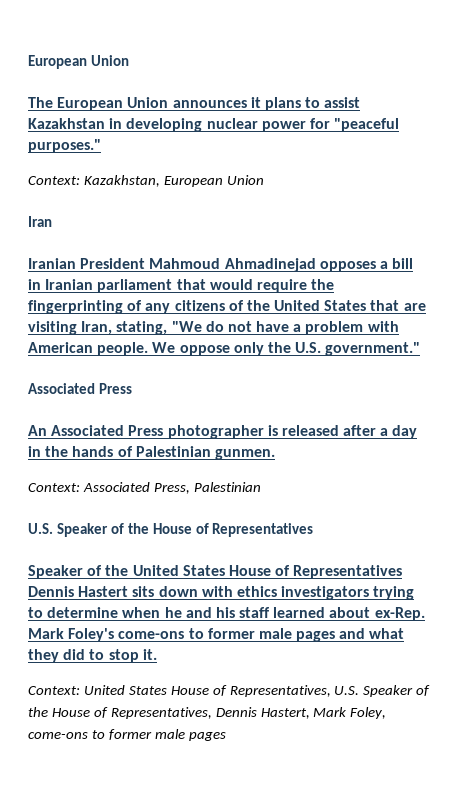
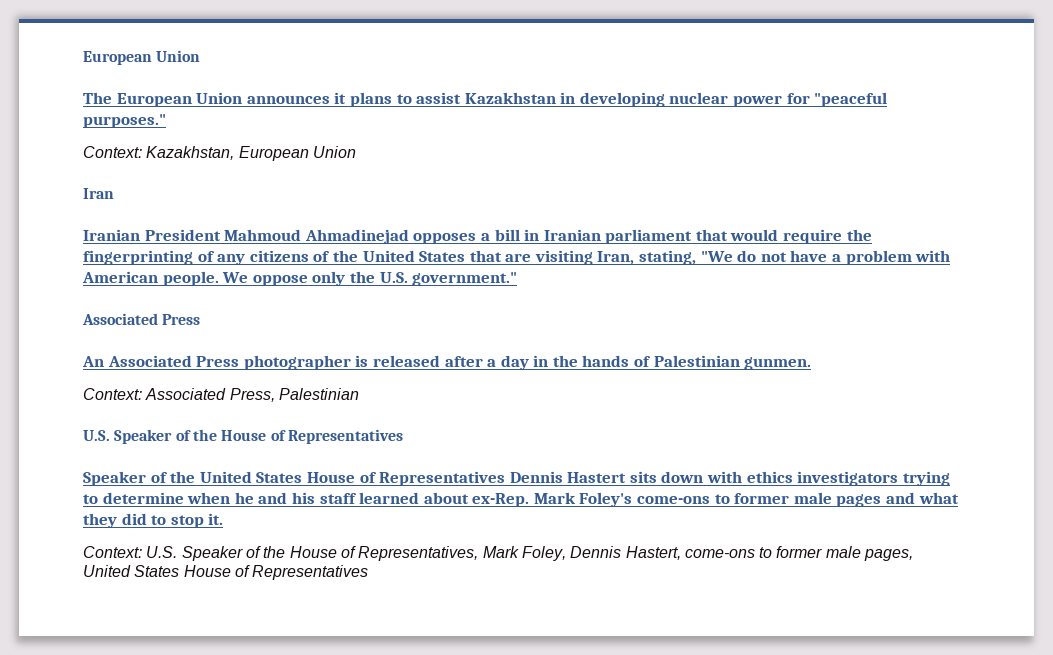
[83,685,331,697] United States House of Representatives, -> (142, 552) none
[215,707,387,719] [28,729,226,741] Dennis Hastert, Mark Foley, come-ons to former male pages -> [482,546,914,561] [83,565,369,580] Mark Foley, Dennis Hastert, come-ons to former male pages, United States House of Representatives

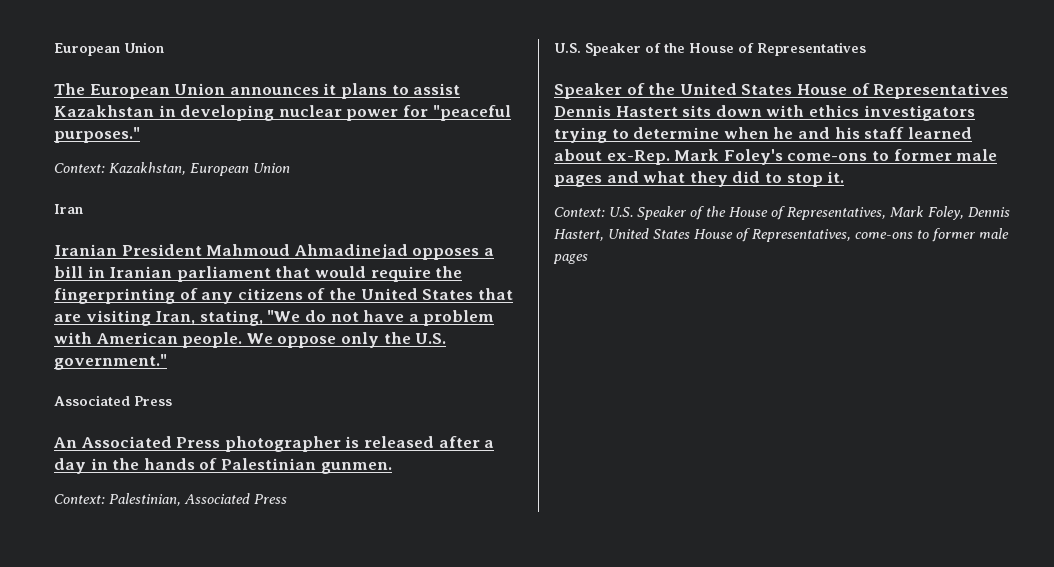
[145,388,359,402] Associated Press, Palestinian -> [109,493,287,506] Palestinian, Associated Press
[684,546,914,561] [83,565,369,580] come-ons to former male pages, United States House of Representatives -> [608,228,1009,242] [553,254,588,264] United States House of Representatives, come-ons to former male pages

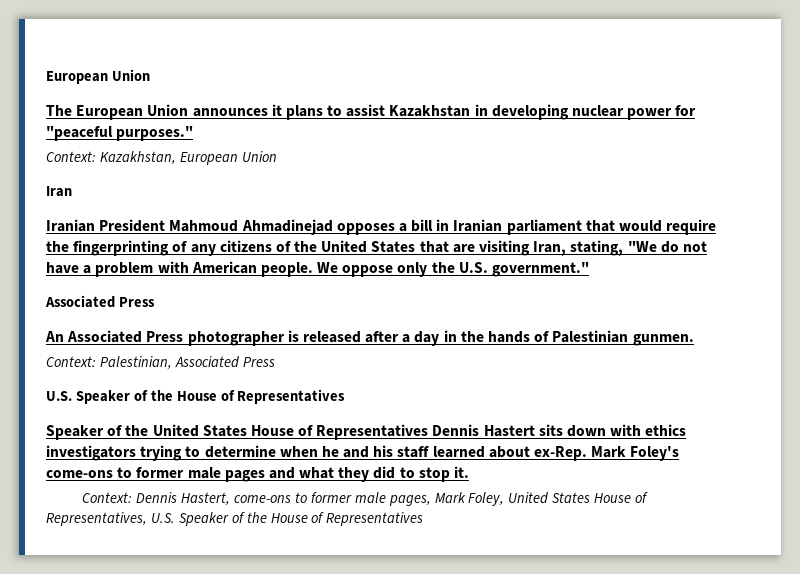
[609,206,1010,220] [554,228,1009,242] [553,254,588,264] U.S. Speaker of the House of Representatives, Mark Foley, Dennis Hastert, United States House of Representatives, come-ons to former male pages -> [136,492,649,506] [46,512,424,526] Dennis Hastert, come-ons to former male pages, Mark Foley, United States House of Representatives, U.S. Speaker of the House of Representatives

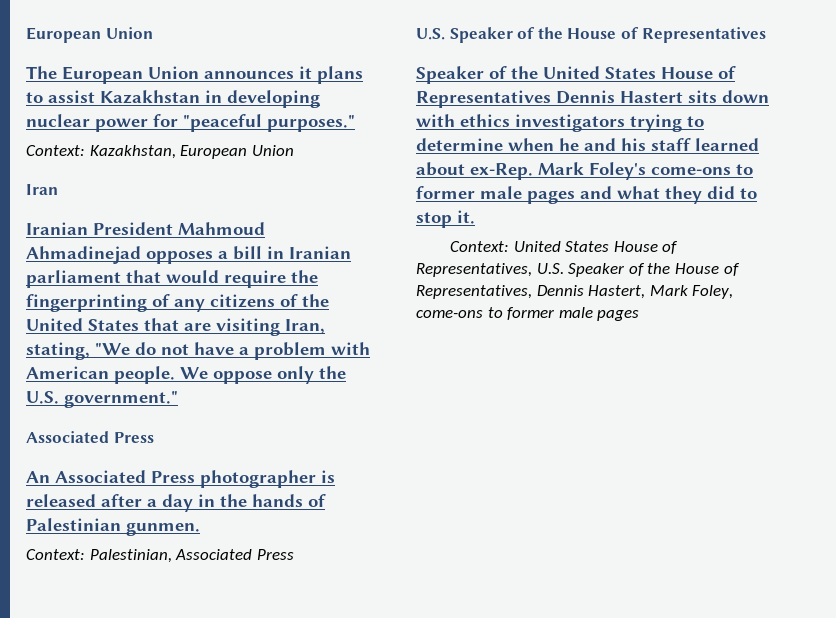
[136,492,505,506] Dennis Hastert, come-ons to former male pages, Mark Foley, -> (510, 246) none
[326,512,424,526] Representatives -> [416,285,734,299] [416,307,640,321] Representatives, Dennis Hastert, Mark Foley, come-ons to former male pages

